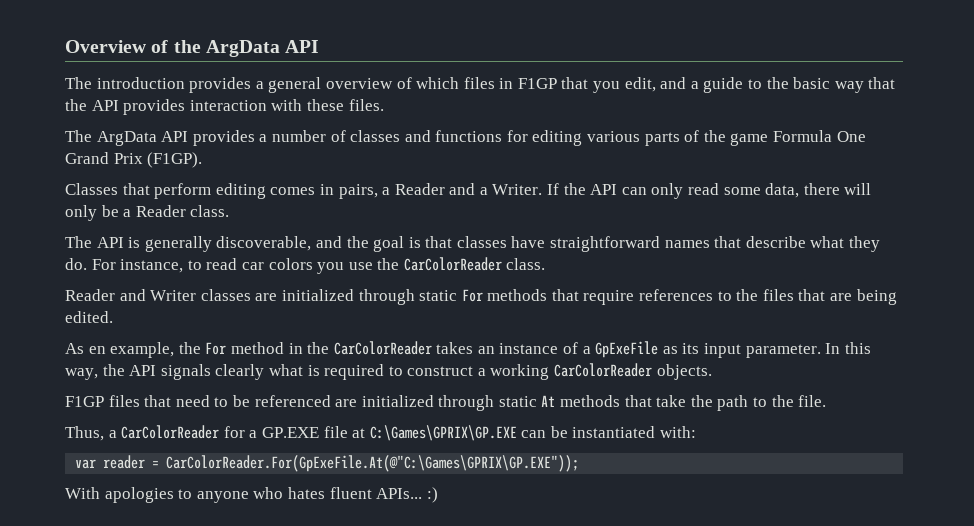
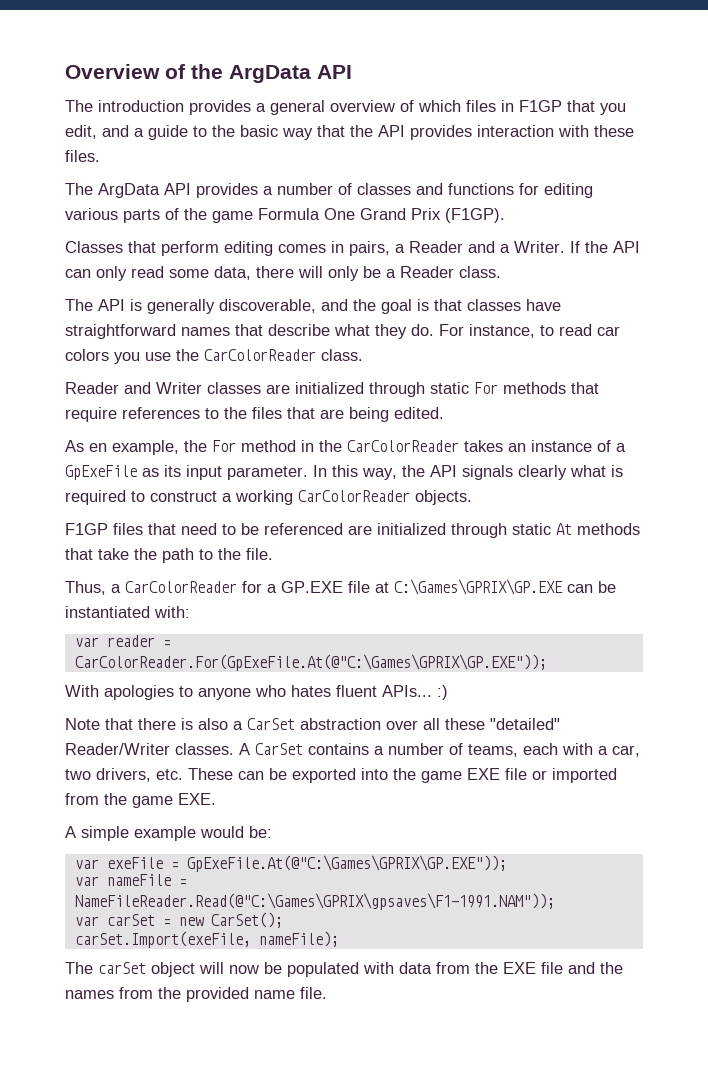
(438, 495) none -> [65,718,560,730] [65,743,640,757] [65,768,617,783] [65,793,216,808] [65,826,272,841] [74,855,507,872] [74,874,187,886] [74,893,555,910] [74,912,283,928] [74,931,339,948] [65,962,623,977] [65,987,327,1002] // Note that there is also a CarSet abstraction over all these "detailed" Reader/Writer classes. A CarSet contains a number of teams, each with a car, two drivers, etc. These can be exported into the game EXE file or imported from the game EXE. // A simple example would be: // var exeFile = GpExeFile.At(@"C:\Games\GPRIX\GP.EXE")); // var nameFile = NameFileReader.Read(@"C:\Games\GPRIX\gpsaves\F1-1991.NAM")); // var carSet = new CarSet(); // carSet.Import(exeFile, nameFile); // The carSet object will now be populated with data from the EXE file and the names from the provided name file.

